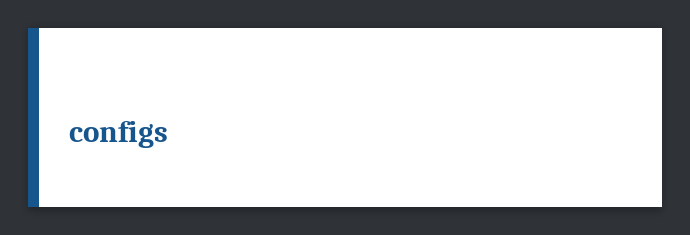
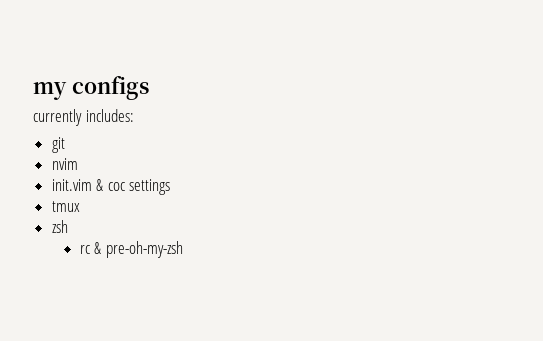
(69, 134) none -> [33,82,67,100] my
(168, 134) none -> [33,109,134,126] [51,137,65,153] [51,158,78,170] [51,179,171,195] [51,201,80,212] [51,220,68,233] [79,241,184,258] // currently includes: // git // nvim // init.vim & coc settings // tmux // zsh // rc & pre-oh-my-zsh

